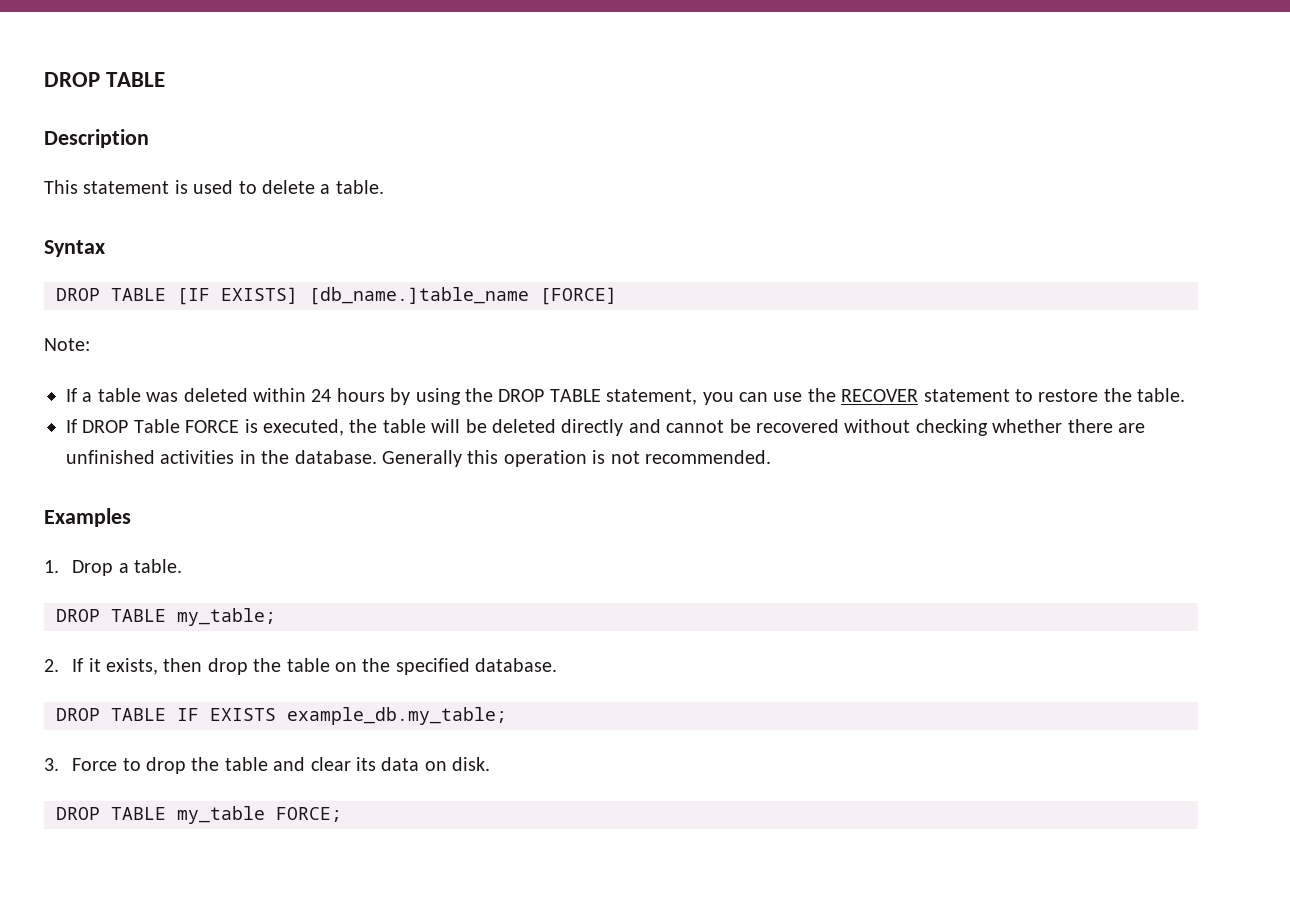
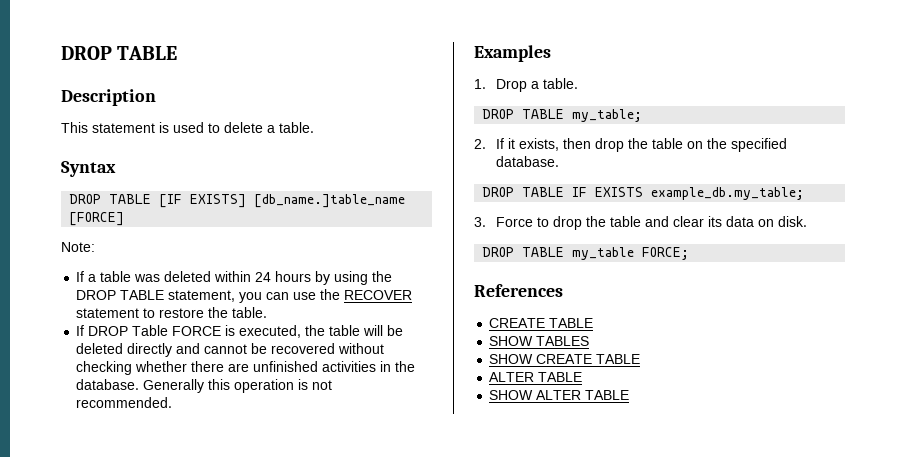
(342, 814) none -> [474,284,563,297] [489,318,594,328] [489,336,590,346] [489,354,641,364] [489,372,583,382] [489,390,630,400] // References // CREATE TABLE // SHOW TABLES // SHOW CREATE TABLE // ALTER TABLE // SHOW ALTER TABLE

